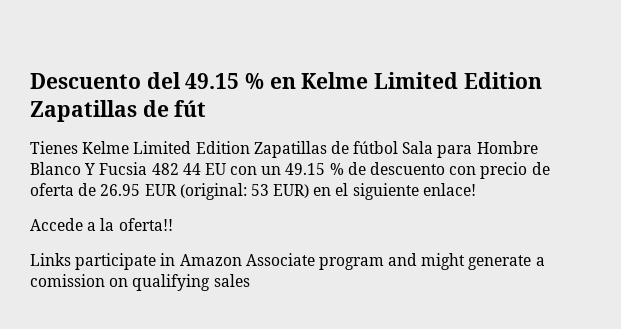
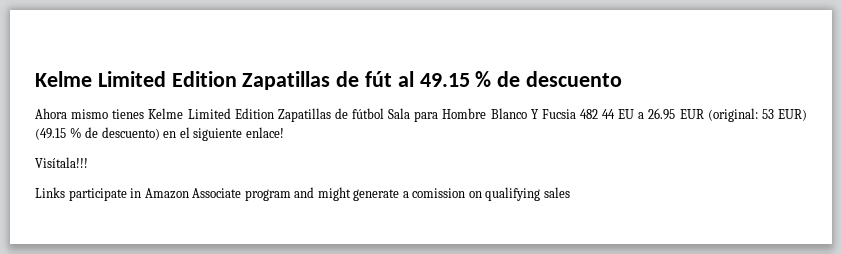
[30,72,296,89] Descuento del 49.15 % en -> (35, 79) none
[30,141,78,154] // Tienes -> [397,71,623,87] [35,108,145,119] al 49.15 % de descuento // Ahora mismo tienes
[230,162,550,179] [30,183,97,196] con un 49.15 % de descuento con precio de oferta de -> [638,112,645,119] a
(310, 191) none -> [35,127,160,140] (49.15 % de descuento)
[30,218,173,231] Accede a la oferta!! -> [35,157,88,168] Visítala!!!

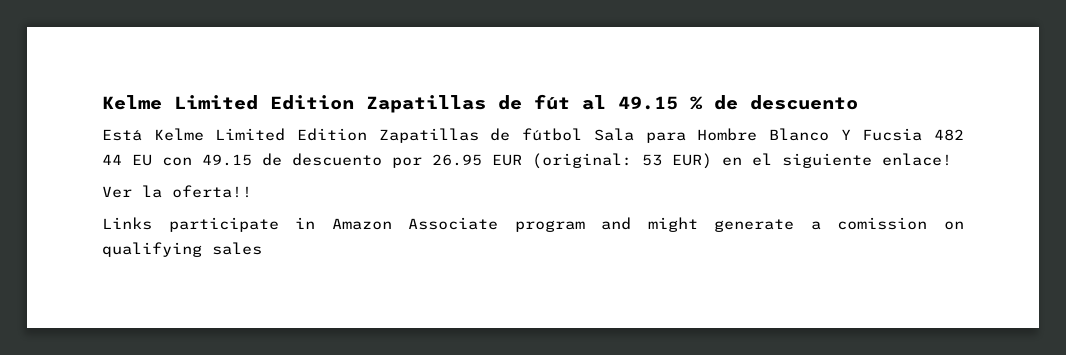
[35,108,145,119] Ahora mismo tienes -> [102,129,142,141] Está
[638,112,645,119] a -> [162,153,422,168] con 49.15 de descuento por
[35,127,160,140] (49.15 % de descuento) -> (712, 161) none
[35,157,88,168] Visítala!!! -> [102,185,252,198] Ver la oferta!!

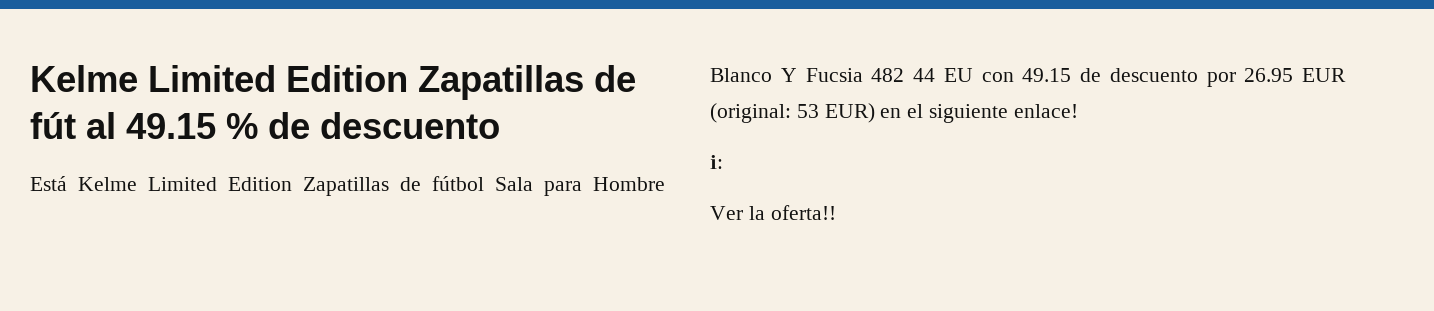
(952, 159) none -> [710,155,723,169] // ℹ:
[102,217,964,232] [102,242,262,257] // Links participate in Amazon Associate program and might generate a comission on qualifying sales -> (836, 212) none

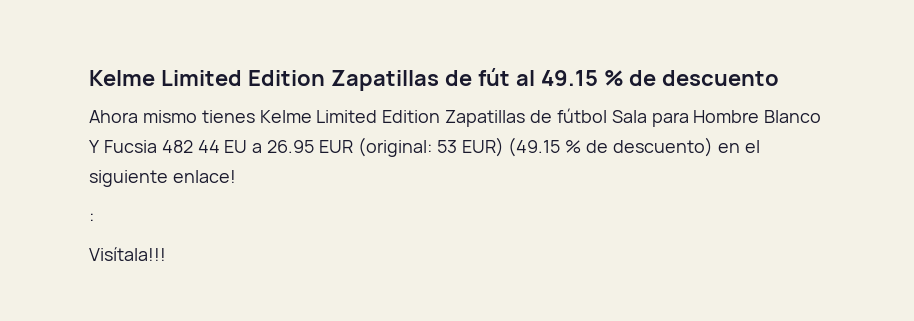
[30,176,67,191] Está -> [89,110,255,123] Ahora mismo tienes
[981,68,1236,87] con 49.15 de descuento por -> [252,143,263,153] a
(875, 113) none -> [508,137,714,157] (49.15 % de descuento)
[710,155,723,169] [710,205,836,220] ℹ: // Ver la oferta!! -> [89,213,94,222] [89,247,166,261] : // Visítala!!!

